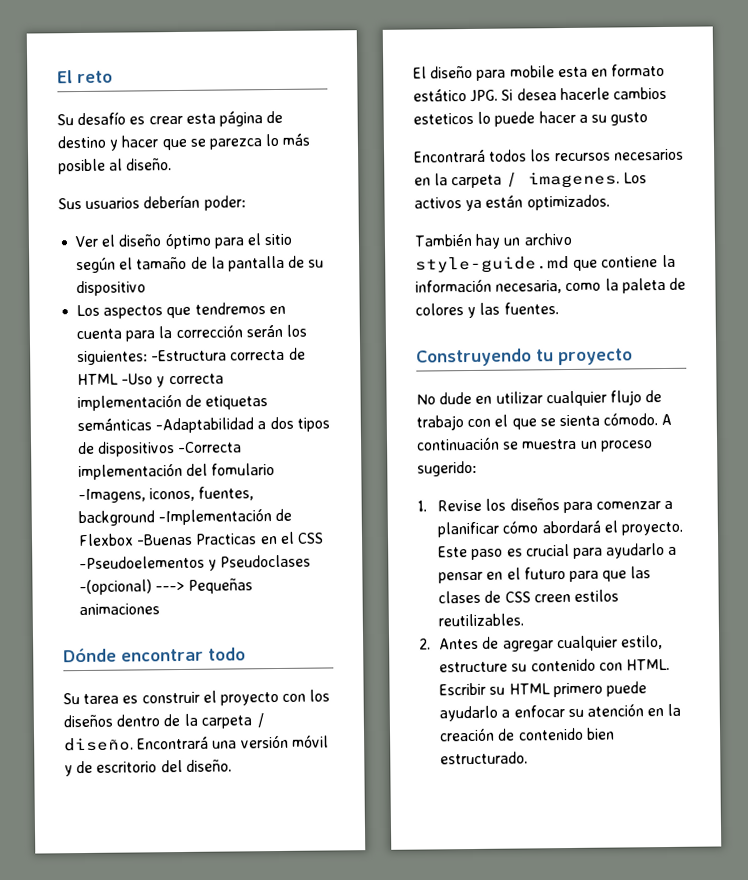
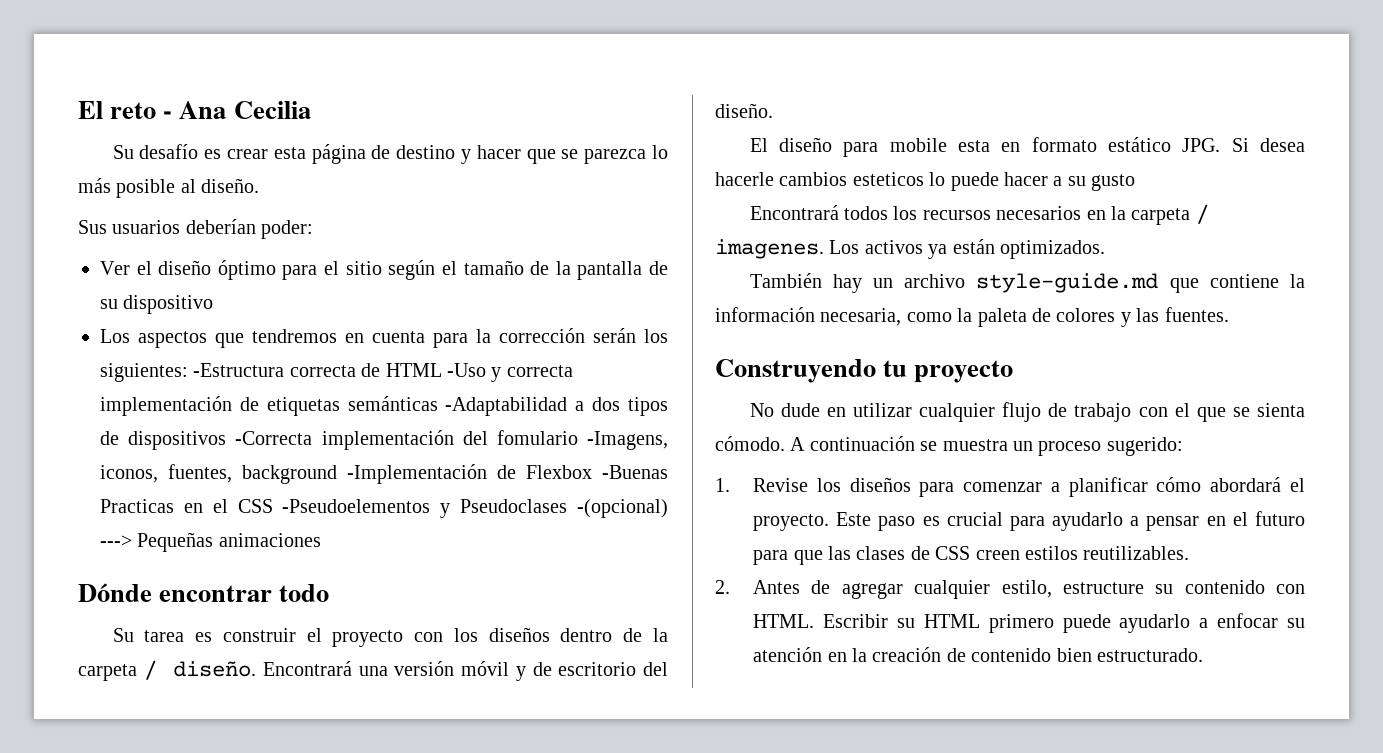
(113, 77) none -> [163,101,311,119] - Ana Cecilia

